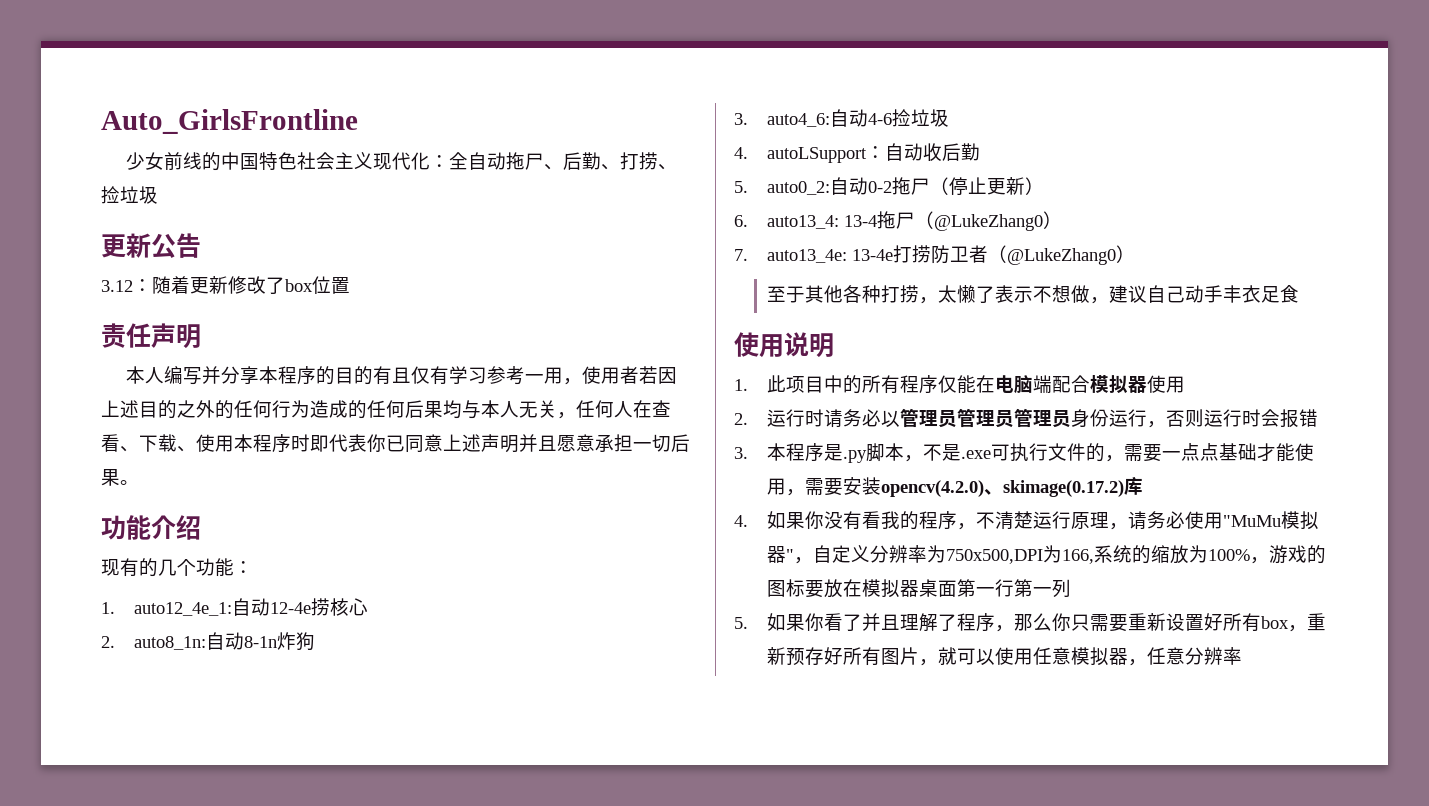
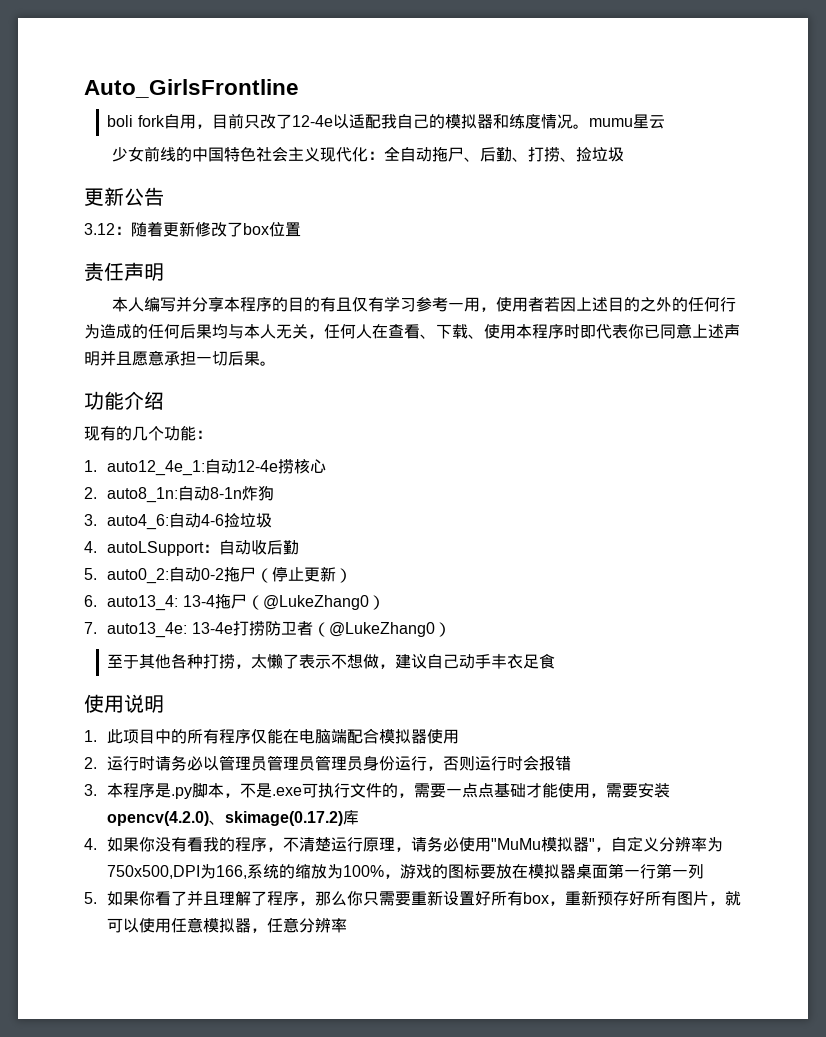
(358, 121) none -> [107,113,665,129] // boli fork自用，目前只改了12-4e以适配我自己的模拟器和练度情况。mumu星云

